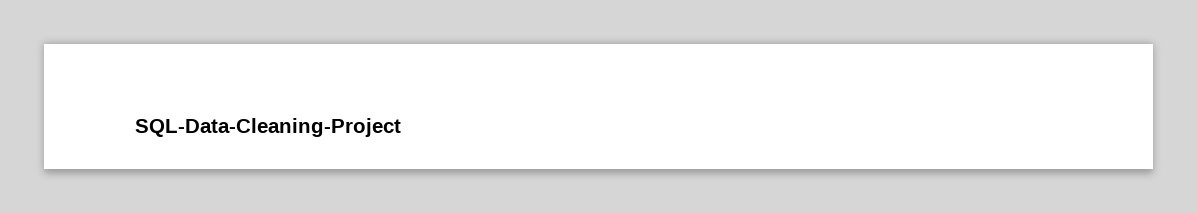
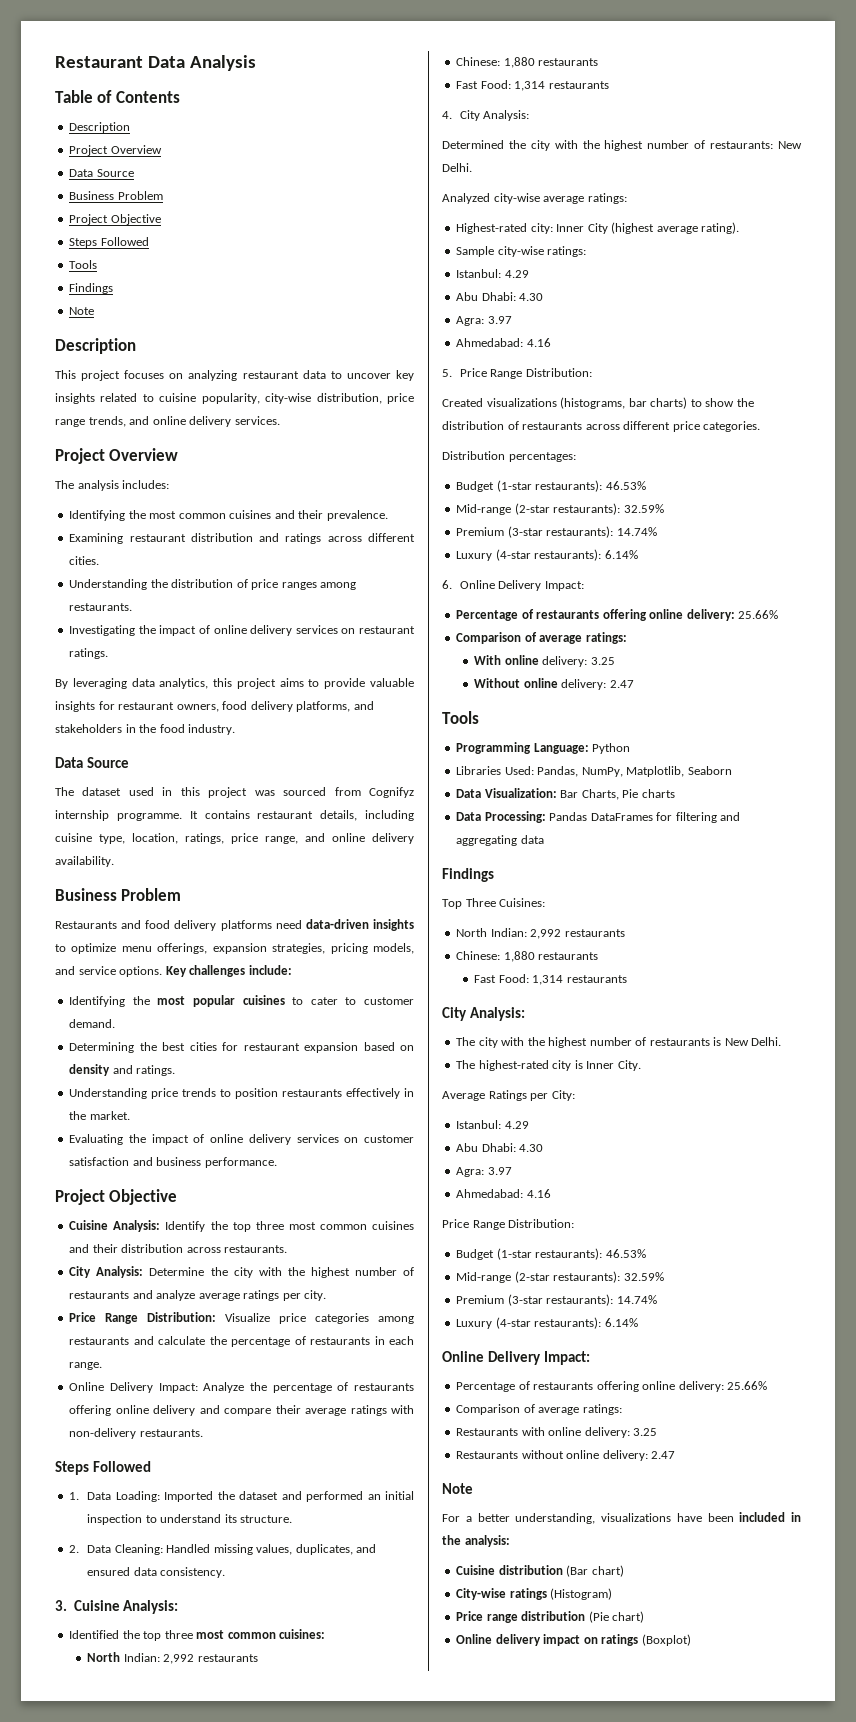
[135,118,401,137] SQL-Data-Cleaning-Project -> [55,55,256,71] [55,90,180,103] [69,122,131,133] [69,145,162,156] [69,169,134,177] [69,191,163,200] [69,214,161,225] [69,237,149,248] [69,260,98,269] [69,283,114,294] [69,307,95,315] [55,338,136,354] [55,370,414,381] [55,393,414,404] [55,416,280,427] [55,448,179,464] [55,480,170,491] [69,510,388,521] [69,533,415,544] [69,556,100,565] [69,579,357,590] [69,603,133,611] [69,625,415,636] [69,648,109,659] [55,678,414,689] [55,701,374,712] [55,724,236,735] [55,757,129,768] [55,787,415,798] [55,810,414,821] [55,833,414,844] [55,856,114,867] [55,888,182,901] [55,919,414,931] [55,943,414,954] [55,965,292,977] [69,995,414,1007] [69,1019,116,1028] [69,1042,414,1053] [69,1064,176,1076] [69,1088,414,1099] [69,1111,130,1120] [69,1134,414,1145] [69,1157,277,1168] [55,1189,178,1205] [69,1220,414,1232] [69,1244,288,1253] [69,1266,415,1278] [69,1290,327,1301] [69,1312,414,1324] [69,1336,414,1347] [69,1362,103,1370] [69,1382,414,1393] [69,1405,414,1416] [69,1428,203,1439] [55,1461,151,1475] [69,1491,415,1502] [87,1514,293,1525] [69,1544,377,1555] [87,1567,226,1578] [55,1600,179,1614] [69,1629,326,1641] [87,1652,258,1664] [456,57,599,68] [456,80,609,91] [442,110,530,121] [442,140,802,151] [442,163,472,172] [442,193,627,204] [456,222,740,234] [456,246,587,257] [456,269,529,278] [456,292,544,301] [456,316,512,326] [456,338,551,347] [442,368,592,379] [442,397,754,409] [442,421,761,432] [442,451,576,462] [456,480,646,492] [456,503,664,515] [456,526,657,538] [456,549,638,561] [442,580,584,591] [456,609,779,621] [456,632,627,644] [474,655,615,667] [474,678,634,690] [442,711,479,724] [456,742,631,754] [456,766,732,777] [456,788,675,800] [456,811,741,823] [456,835,544,846] [442,868,494,882] [442,898,546,909] [456,928,625,939] [456,951,599,962] [474,974,627,985] [442,1007,525,1021] [456,1037,782,1048] [456,1060,641,1071] [442,1090,575,1101] [456,1120,529,1129] [456,1143,544,1152] [456,1167,512,1177] [456,1189,551,1198] [442,1219,575,1230] [456,1248,646,1260] [456,1271,664,1283] [456,1294,657,1306] [456,1317,638,1329] [442,1351,590,1365] [456,1381,768,1392] [456,1404,622,1415] [456,1427,658,1438] [456,1450,676,1461] [442,1483,473,1494] [442,1512,801,1524] [442,1535,510,1547] [456,1565,624,1577] [456,1588,613,1600] [456,1611,645,1623] [456,1634,691,1646] Restaurant Data Analysis // Table of Contents // Description // Project Overview // Data Source // Business Problem // Project Objective // Steps Followed // Tools // Findings // Note // Description // This project focuses on analyzing restaurant data to uncover key insights related to cuisine popularity, city-wise distribution, price range trends, and online delivery services. // Project Overview // The analysis includes: // Identifying the most common cuisines and their prevalence. // Examining restaurant distribution and ratings across different cities. // Understanding the distribution of price ranges among restaurants. // Investigating the impact of online delivery services on restaurant ratings. // By leveraging data analytics, this project aims to provide valuable insights for restaurant owners, food delivery platforms, and stakeholders in the food industry. // Data Source // The dataset used in this project was sourced from Cognifyz internship programme. It contains restaurant details, including cuisine type, location, ratings, price range, and online delivery availability. // Business Problem // Restaurants and food delivery platforms need data-driven insights to optimize menu offerings, expansion strategies, pricing models, and service options. Key challenges include: // Identifying the most popular cuisines to cater to customer demand. // Determining the best cities for restaurant expansion based on density and ratings. // Understanding price trends to position restaurants effectively in the market. // Evaluating the impact of online delivery services on customer satisfaction and business performance. // Project Objective // Cuisine Analysis: Identify the top three most common cuisines and their distribution across restaurants. // City Analysis: Determine the city with the highest number of restaurants and analyze average ratings per city. // Price Range Distribution: Visualize price categories among restaurants and calculate the percentage of restaurants in each range. // Online Delivery Impact: Analyze the percentage of restaurants offering online delivery and compare their average ratings with non-delivery restaurants. // Steps Followed // 1. Data Loading: Imported the dataset and performed an initial inspection to understand its structure. // 2. Data Cleaning: Handled missing values, duplicates, and ensured data consistency. // 3. Cuisine Analysis: // Identified the top three most common cuisines: // North Indian: 2,992 restaurants // Chinese: 1,880 restaurants // Fast Food: 1,314 restaurants // 4. City Analysis: // Determined the city with the highest number of restaurants: New Delhi. // Analyzed city-wise average ratings: // Highest-rated city: Inner City (highest average rating). // Sample city-wise ratings: // Istanbul: 4.29 // Abu Dhabi: 4.30 // Agra: 3.97 // Ahmedabad: 4.16 // 5. Price Range Distribution: // Created visualizations (histograms, bar charts) to show the distribution of restaurants across different price categories. // Distribution percentages: // Budget (1-star restaurants): 46.53% // Mid-range (2-star restaurants): 32.59% // Premium (3-star restaurants): 14.74% // Luxury (4-star restaurants): 6.14% // 6. Online Delivery Impact: // Percentage of restaurants offering online delivery: 25.66% // Comparison of average ratings: // With online delivery: 3.25 // Without online delivery: 2.47 // Tools // Programming Language: Python // Libraries Used: Pandas, NumPy, Matplotlib, Seaborn // Data Visualization: Bar Charts, Pie charts // Data Processing: Pandas DataFrames for filtering and aggregating data // Findings // Top Three Cuisines: // North Indian: 2,992 restaurants // Chinese: 1,880 restaurants // Fast Food: 1,314 restaurants // City Analysis: // The city with the highest number of restaurants is New Delhi. // The highest-rated city is Inner City. // Average Ratings per City: // Istanbul: 4.29 // Abu Dhabi: 4.30 // Agra: 3.97 // Ahmedabad: 4.16 // Price Range Distribution: // Budget (1-star restaurants): 46.53% // Mid-range (2-star restaurants): 32.59% // Premium (3-star restaurants): 14.74% // Luxury (4-star restaurants): 6.14% // Online Delivery Impact: // Percentage of restaurants offering online delivery: 25.66% // Comparison of average ratings: // Restaurants with online delivery: 3.25 // Restaurants without online delivery: 2.47 // Note // For a better understanding, visualizations have been included in the analysis: // Cuisine distribution (Bar chart) // City-wise ratings (Histogram) // Price range distribution (Pie chart) // Online delivery impact on ratings (Boxplot)

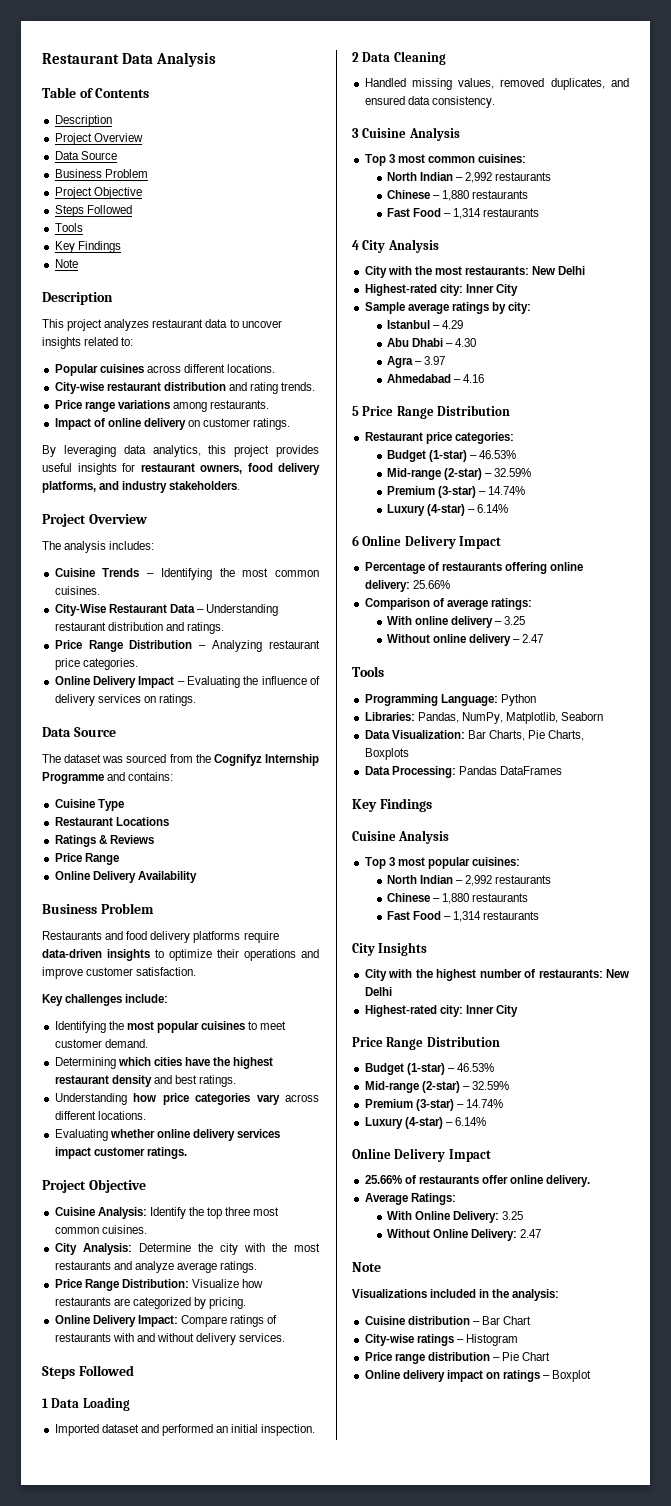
(98, 264) none -> [54,241,75,253] Key
[124,370,238,381] focuses on analyzing -> [104,319,150,331] analyzes
[396,370,414,381] key -> (282, 324) none
[142,393,414,404] [55,416,280,427] to cuisine popularity, city-wise distribution, price range trends, and online delivery services. -> [121,337,134,346] [54,364,276,376] [54,382,316,394] [54,400,270,412] [54,418,291,430] [42,445,319,457] [42,463,320,475] [42,481,241,493] to: // Popular cuisines across different locations. // City-wise restaurant distribution and rating trends. // Price range variations among restaurants. // Impact of online delivery on customer ratings. // By leveraging data analytics, this project provides useful insights for restaurant owners, food delivery platforms, and industry stakeholders.
(170, 484) none -> [54,568,155,577] Cuisine Trends –
[229,510,388,521] [69,533,415,544] [69,556,100,565] [69,579,357,590] [69,603,133,611] [69,625,415,636] [69,648,109,659] [55,678,414,689] [55,701,374,712] [55,724,236,735] [55,757,129,768] [55,787,415,798] [55,810,414,821] [55,833,414,844] [55,856,114,867] cuisines and their prevalence. // Examining restaurant distribution and ratings across different cities. // Understanding the distribution of price ranges among restaurants. // Investigating the impact of online delivery services on restaurant ratings. // By leveraging data analytics, this project aims to provide valuable insights for restaurant owners, food delivery platforms, and stakeholders in the food industry. // Data Source // The dataset used in this project was sourced from Cognifyz internship programme. It contains restaurant details, including cuisine type, location, ratings, price range, and online delivery availability. -> [54,586,100,595] [54,604,279,616] [54,622,224,634] [54,640,320,652] [54,658,138,670] [54,676,320,688] [54,694,196,706] [42,727,116,737] [42,754,319,766] [42,772,174,784] [54,799,124,811] [54,817,169,826] [54,835,154,847] [54,853,119,865] [54,871,197,883] cuisines. // City-Wise Restaurant Data – Understanding restaurant distribution and ratings. // Price Range Distribution – Analyzing restaurant price categories. // Online Delivery Impact – Evaluating the influence of delivery services on ratings. // Data Source // The dataset was sourced from the Cognifyz Internship Programme and contains: // Cuisine Type // Restaurant Locations // Ratings & Reviews // Price Range // Online Delivery Availability
[275,920,302,929] need -> [243,931,279,943] require
[121,943,414,954] [55,966,163,977] menu offerings, expansion strategies, pricing models, and service options. -> [217,949,319,961] [42,967,197,979] their operations and improve customer satisfaction. //
[310,997,357,1005] cater to -> [260,1021,287,1030] meet
[139,1042,414,1053] the best cities for restaurant expansion based on -> [117,1057,274,1069] [54,1075,109,1084] which cities have the highest restaurant
(133, 1069) none -> [174,1075,197,1084] best
[151,1088,414,1099] [69,1111,130,1120] [69,1134,414,1145] [69,1157,277,1168] price trends to position restaurants effectively in the market. // Evaluating the impact of online delivery services on customer satisfaction and business performance. -> [133,1093,319,1105] [54,1111,146,1120] [54,1129,281,1141] [54,1147,187,1159] how price categories vary across different locations. // Evaluating whether online delivery services impact customer ratings.
[372,1221,414,1230] [69,1244,288,1253] cuisines and their distribution across restaurants. -> [101,1225,147,1234] cuisines.
[310,1267,415,1278] highest number of -> [294,1243,321,1252] most
[243,1290,327,1301] ratings per city. -> [220,1261,258,1273] ratings.
[279,1313,414,1324] [69,1336,414,1347] [69,1362,103,1370] [69,1382,414,1393] [69,1405,414,1416] [69,1428,203,1439] [55,1461,151,1475] [69,1491,235,1502] price categories among restaurants and calculate the percentage of restaurants in each range. // Online Delivery Impact: Analyze the percentage of restaurants offering online delivery and compare their average ratings with non-delivery restaurants. // Steps Followed // 1. Data Loading: Imported the -> [242,1279,264,1288] [54,1297,247,1309] [54,1315,278,1327] [54,1333,286,1345] [42,1365,134,1379] [42,1397,130,1411] [54,1424,99,1436] how restaurants are categorized by pricing. // Online Delivery Impact: Compare ratings of restaurants with and without delivery services. // Steps Followed // 1 Data Loading // Imported
[87,1514,293,1525] [69,1544,163,1555] inspection to understand its structure. // 2. Data Cleaning: -> [261,1424,316,1436] [352,51,446,65] inspection. // 2 Data Cleaning //
(293, 1549) none -> [500,78,545,87] removed
[55,1600,179,1614] [69,1630,193,1641] 3. Cuisine Analysis: // Identified the top three -> [352,127,460,141] [364,154,395,166] 3 Cuisine Analysis // Top 3
[123,1653,258,1664] [456,57,599,68] [456,80,609,91] [442,110,530,121] [442,140,802,151] [442,163,472,172] [442,193,627,204] [456,222,740,234] [456,246,587,257] [456,269,529,278] [456,292,544,301] [456,316,512,326] [456,338,551,347] [442,368,592,379] [442,397,754,409] [442,421,761,432] [442,451,576,462] [456,480,646,492] [456,503,664,515] [456,526,657,538] [456,549,638,561] [442,580,584,591] Indian: 2,992 restaurants // Chinese: 1,880 restaurants // Fast Food: 1,314 restaurants // 4. City Analysis: // Determined the city with the highest number of restaurants: New Delhi. // Analyzed city-wise average ratings: // Highest-rated city: Inner City (highest average rating). // Sample city-wise ratings: // Istanbul: 4.29 // Abu Dhabi: 4.30 // Agra: 3.97 // Ahmedabad: 4.16 // 5. Price Range Distribution: // Created visualizations (histograms, bar charts) to show the distribution of restaurants across different price categories. // Distribution percentages: // Budget (1-star restaurants): 46.53% // Mid-range (2-star restaurants): 32.59% // Premium (3-star restaurants): 14.74% // Luxury (4-star restaurants): 6.14% // 6. Online Delivery Impact: -> [420,172,552,183] [386,190,529,201] [386,208,540,219] [352,239,439,253] [364,266,586,278] [364,284,518,296] [364,302,532,314] [386,320,464,329] [386,338,477,347] [386,356,446,368] [386,374,485,383] [352,405,511,419] [364,432,514,444] [386,450,517,462] [386,468,532,480] [386,486,526,498] [386,504,509,516] [352,535,502,549] Indian – 2,992 restaurants // Chinese – 1,880 restaurants // Fast Food – 1,314 restaurants // 4 City Analysis // City with the most restaurants: New Delhi // Highest-rated city: Inner City // Sample average ratings by city: // Istanbul – 4.29 // Abu Dhabi – 4.30 // Agra – 3.97 // Ahmedabad – 4.16 // 5 Price Range Distribution // Restaurant price categories: // Budget (1-star) – 46.53% // Mid-range (2-star) – 32.59% // Premium (3-star) – 14.74% // Luxury (4-star) – 6.14% // 6 Online Delivery Impact
[542,656,588,667] delivery: -> [451,616,503,628] delivery –
[561,679,607,690] delivery: -> [469,634,521,646] delivery –
[456,766,534,775] Libraries Used: -> [364,712,415,721] Libraries:
[641,789,675,798] charts -> [548,730,585,741] [364,748,409,760] Charts, Boxplots
[656,812,741,823] [456,835,544,846] [442,868,494,882] [442,898,546,909] [456,928,625,939] [456,951,599,962] [474,974,529,983] for filtering and aggregating data // Findings // Top Three Cuisines: // North Indian: 2,992 restaurants // Chinese: 1,880 restaurants // Fast Food: -> [352,798,432,812] [352,830,450,844] [364,857,521,869] [386,875,552,886] [386,893,529,904] [386,911,452,920] // Key Findings // Cuisine Analysis // Top 3 most popular cuisines: // North Indian – 2,992 restaurants // Chinese – 1,880 restaurants // Fast Food –
[469,1007,525,1021] [456,1037,782,1048] [456,1060,641,1071] [442,1090,575,1101] [456,1120,529,1129] [456,1143,544,1152] [456,1167,512,1177] [456,1189,551,1198] [442,1219,575,1230] [456,1248,646,1260] [456,1271,664,1283] [456,1294,657,1306] [456,1317,602,1329] Analysis: // The city with the highest number of restaurants is New Delhi. // The highest-rated city is Inner City. // Average Ratings per City: // Istanbul: 4.29 // Abu Dhabi: 4.30 // Agra: 3.97 // Ahmedabad: 4.16 // Price Range Distribution: // Budget (1-star restaurants): 46.53% // Mid-range (2-star restaurants): 32.59% // Premium (3-star restaurants): 14.74% // Luxury (4-star restaurants): -> [378,942,428,956] [364,969,629,981] [364,987,392,996] [364,1005,518,1017] [352,1036,500,1050] [364,1063,494,1075] [364,1081,509,1093] [364,1099,503,1111] [364,1117,453,1129] Insights // City with the highest number of restaurants: New Delhi // Highest-rated city: Inner City // Price Range Distribution // Budget (1-star) – 46.53% // Mid-range (2-star) – 32.59% // Premium (3-star) – 14.74% // Luxury (4-star) –
[543,1351,590,1365] [456,1381,768,1392] [456,1404,622,1415] [456,1427,658,1438] [456,1450,676,1461] [442,1483,473,1494] [442,1513,734,1524] Impact: // Percentage of restaurants offering online delivery: 25.66% // Comparison of average ratings: // Restaurants with online delivery: 3.25 // Restaurants without online delivery: 2.47 // Note // For a better understanding, visualizations have been -> [448,1149,491,1162] [364,1175,591,1187] [364,1193,456,1205] [386,1211,524,1223] [386,1229,542,1241] [352,1262,381,1272] [352,1289,427,1298] Impact // 25.66% of restaurants offer online delivery. // Average Ratings: // With Online Delivery: 3.25 // Without Online Delivery: 2.47 // Note // Visualizations
[566,1565,624,1577] (Bar chart) -> [472,1316,532,1325] – Bar Chart
[550,1588,613,1600] (Histogram) -> [456,1334,518,1346] – Histogram
[588,1611,645,1623] (Pie chart) -> [492,1352,551,1361] – Pie Chart
[641,1634,691,1646] (Boxplot) -> [543,1370,592,1382] – Boxplot

